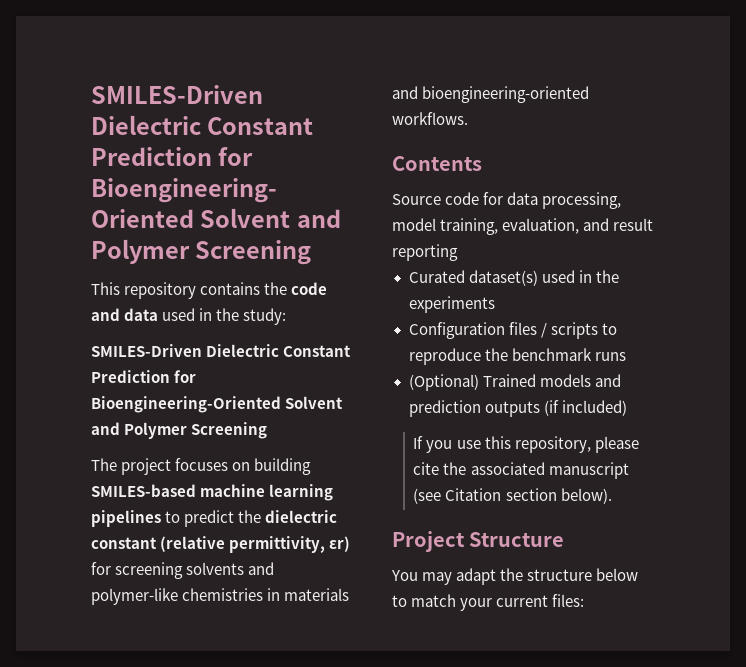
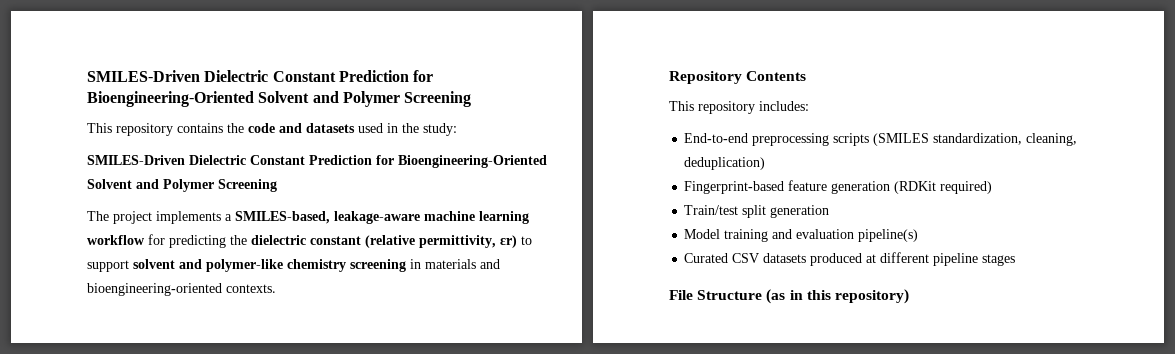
[124,308,159,321] data -> [306,123,355,133] datasets
[175,458,312,475] [91,484,334,501] [91,510,235,527] focuses on building SMILES-based machine learning pipelines to predict -> [156,211,529,224] [87,234,226,248] implements a SMILES-based, leakage-aware machine learning workflow for predicting
[91,562,275,579] [91,588,264,605] for screening solvents and polymer-like chemistries -> [521,236,532,245] [87,259,406,272] to support solvent and polymer-like chemistry screening
[392,112,468,125] workflows. // -> [226,284,276,293] [669,71,742,84] contexts. // Repository
[392,192,622,209] [392,218,654,235] [392,244,458,261] [408,270,619,286] [408,296,495,313] [408,322,617,339] [408,348,626,365] [408,374,621,391] [408,400,627,417] [413,436,639,453] [413,462,629,479] [413,488,612,504] [392,531,565,552] [391,568,639,585] [392,594,585,611] Source code for data processing, model training, evaluation, and result reporting // Curated dataset(s) used in the experiments // Configuration files / scripts to reproduce the benchmark runs // (Optional) Trained models and prediction outputs (if included) // If you use this repository, please cite the associated manuscript (see Citation section below). // Project Structure // You may adapt the structure below to match your current files: -> [669,101,809,114] [684,133,1078,146] [684,157,766,170] [684,180,993,194] [684,205,830,218] [684,229,919,242] [684,252,1016,266] [669,289,909,304] This repository includes: // End-to-end preprocessing scripts (SMILES standardization, cleaning, deduplication) // Fingerprint-based feature generation (RDKit required) // Train/test split generation // Model training and evaluation pipeline(s) // Curated CSV datasets produced at different pipeline stages // File Structure (as in this repository)

